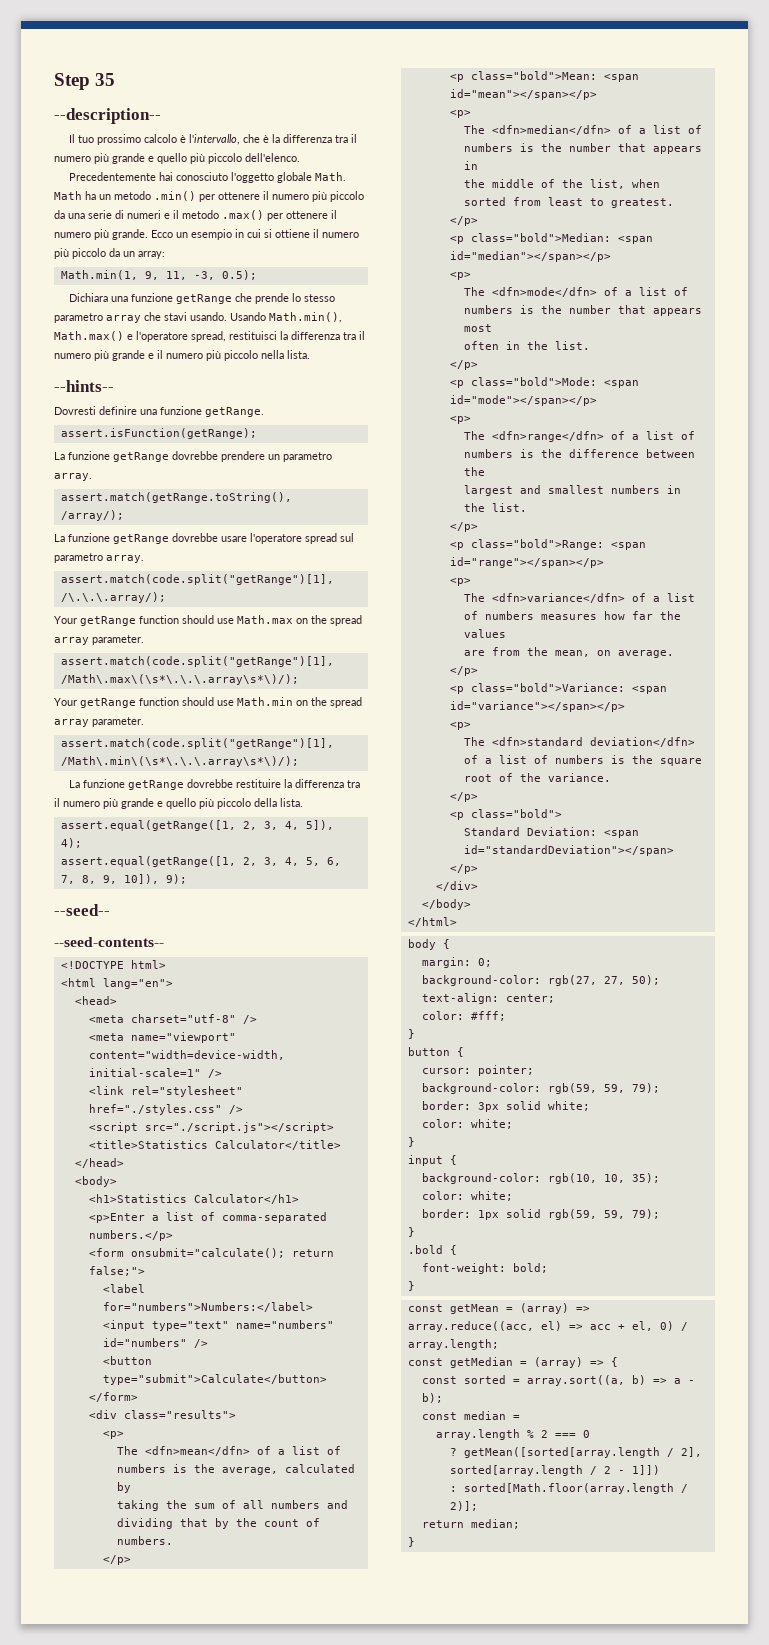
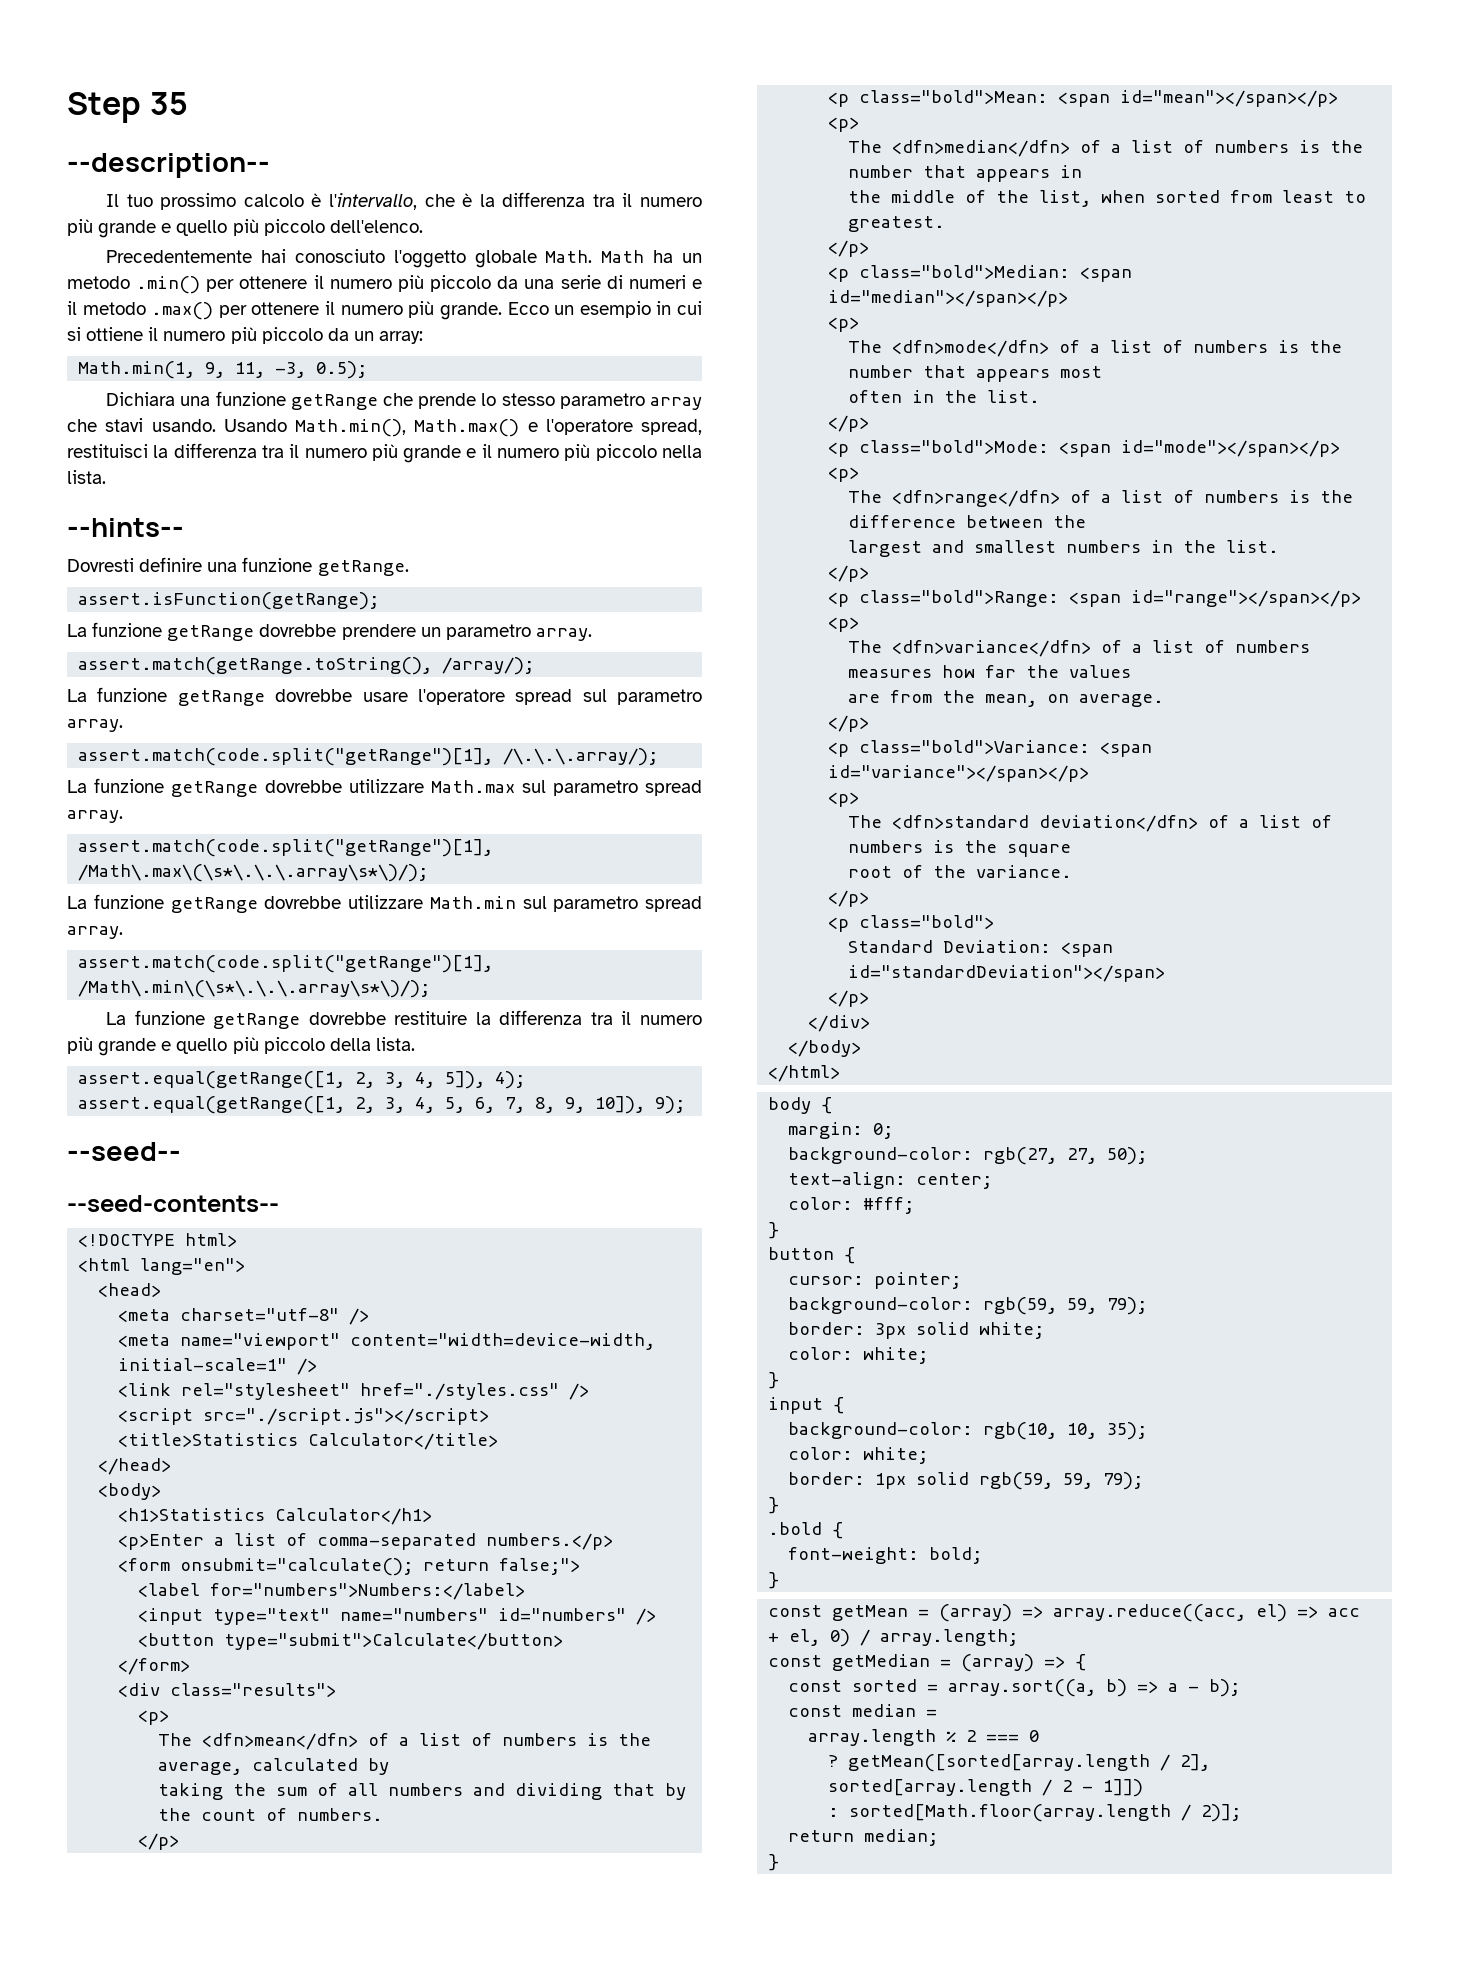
[54,615,362,626] [54,635,144,645] [60,656,334,667] [60,674,299,685] [54,697,362,708] [54,717,144,727] Your getRange function should use Math.max on the spread array parameter. // assert.match(code.split("getRange")[1], /Math\.max\(\s*\.\.\.array\s*\)/); // Your getRange function should use Math.min on the spread array parameter. -> [67,778,702,797] [67,810,123,823] [78,839,494,857] [78,864,429,882] [67,894,702,913] [67,926,123,939] La funzione getRange dovrebbe utilizzare Math.max sul parametro spread array. // assert.match(code.split("getRange")[1], /Math\.max\(\s*\.\.\.array\s*\)/); // La funzione getRange dovrebbe utilizzare Math.min sul parametro spread array.

